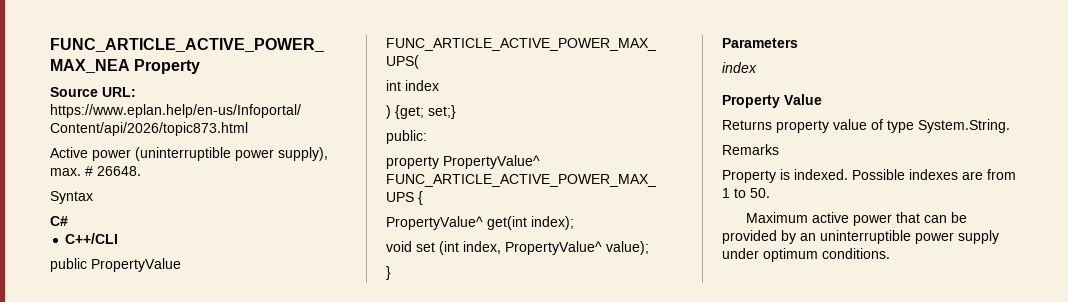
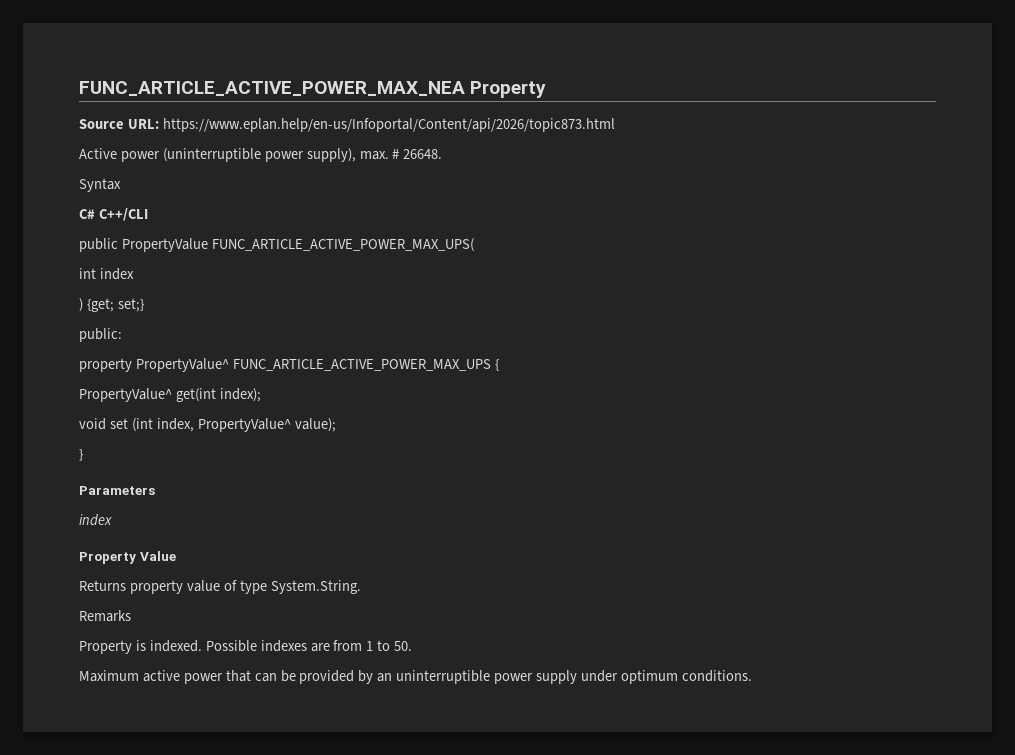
(68, 221) // -> (95, 214) none

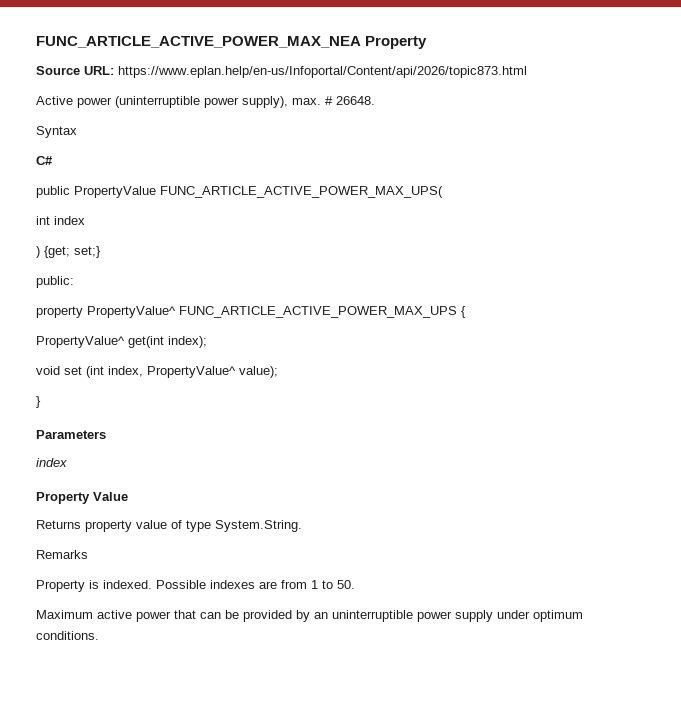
[98,208,148,221] C++/CLI -> (53, 160) none

